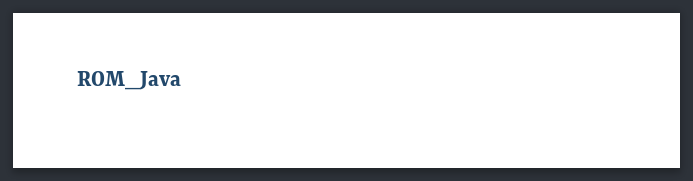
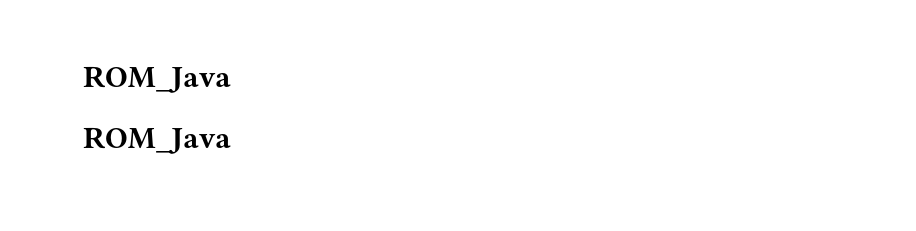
[77,71,181,90] ROM_Java -> [83,66,231,93] [83,127,231,154] ROM_Java // ROM_Java

